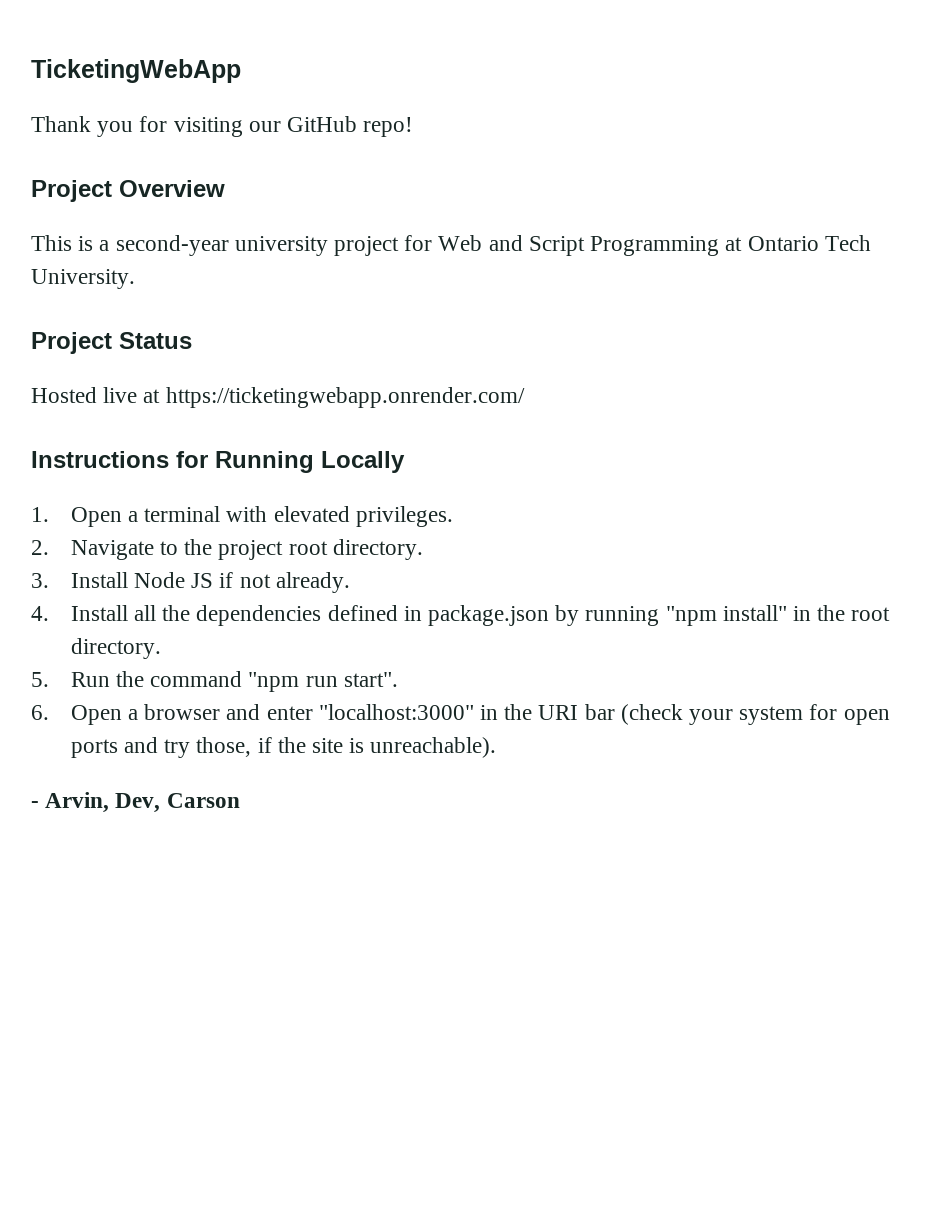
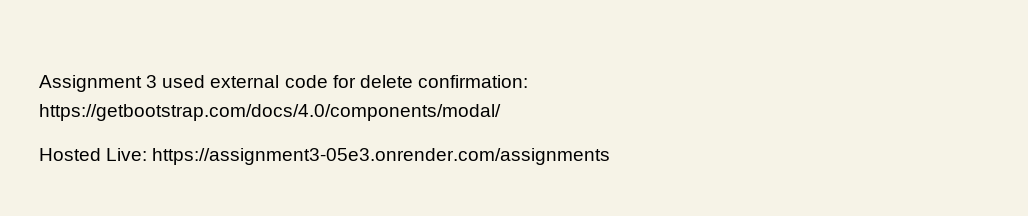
[31,59,241,83] [31,116,414,137] [31,180,225,202] [31,235,871,256] [31,269,135,289] [31,332,192,354] [31,387,525,408] [31,451,405,473] [31,506,453,527] [31,539,423,560] [31,572,350,593] [31,605,891,626] [70,638,161,659] [31,671,398,692] [31,704,890,725] [70,737,497,758] [31,792,240,813] TicketingWebApp // Thank you for visiting our GitHub repo! // Project Overview // This is a second-year university project for Web and Script Programming at Ontario Tech University. // Project Status // Hosted live at https://ticketingwebapp.onrender.com/ // Instructions for Running Locally // 1. Open a terminal with elevated privileges. // 2. Navigate to the project root directory. // 3. Install Node JS if not already. // 4. Install all the dependencies defined in package.json by running "npm install" in the root directory. // 5. Run the command "npm run start". // 6. Open a browser and enter "localhost:3000" in the URI bar (check your system for open ports and try those, if the site is unreachable). // - Arvin, Dev, Carson -> [39,75,528,92] [39,104,501,121] [39,148,611,165] Assignment 3 used external code for delete confirmation: https://getbootstrap.com/docs/4.0/components/modal/ // Hosted Live: https://assignment3-05e3.onrender.com/assignments

